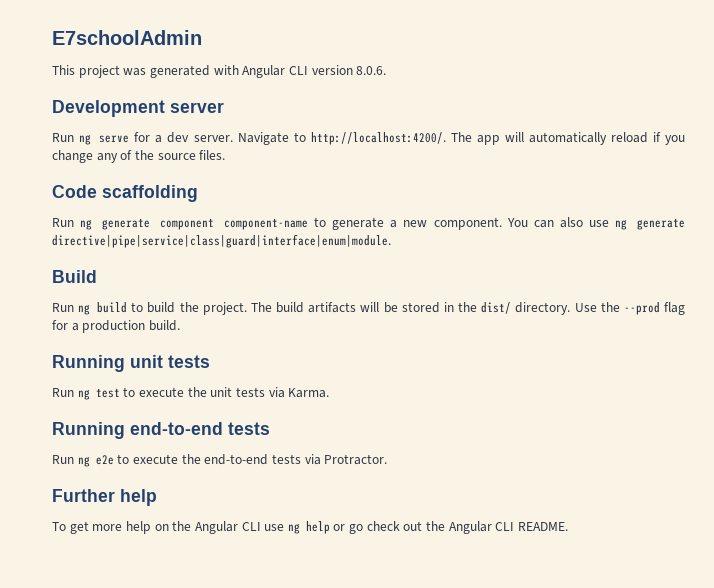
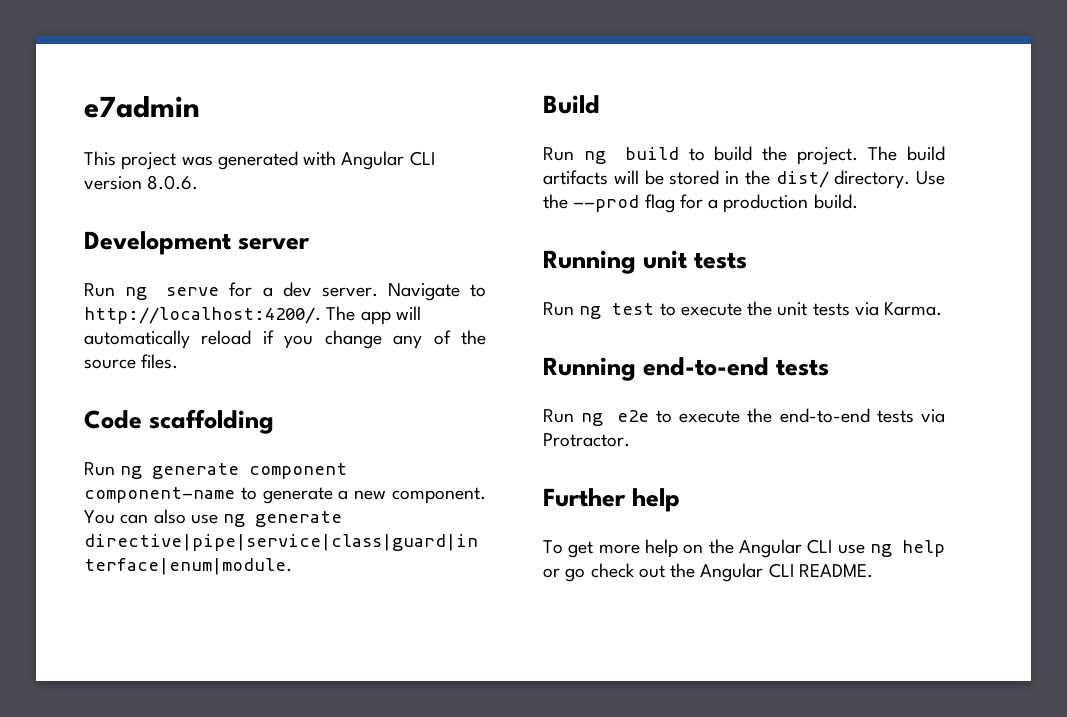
[52,30,202,45] E7schoolAdmin -> [84,96,200,118] e7admin

